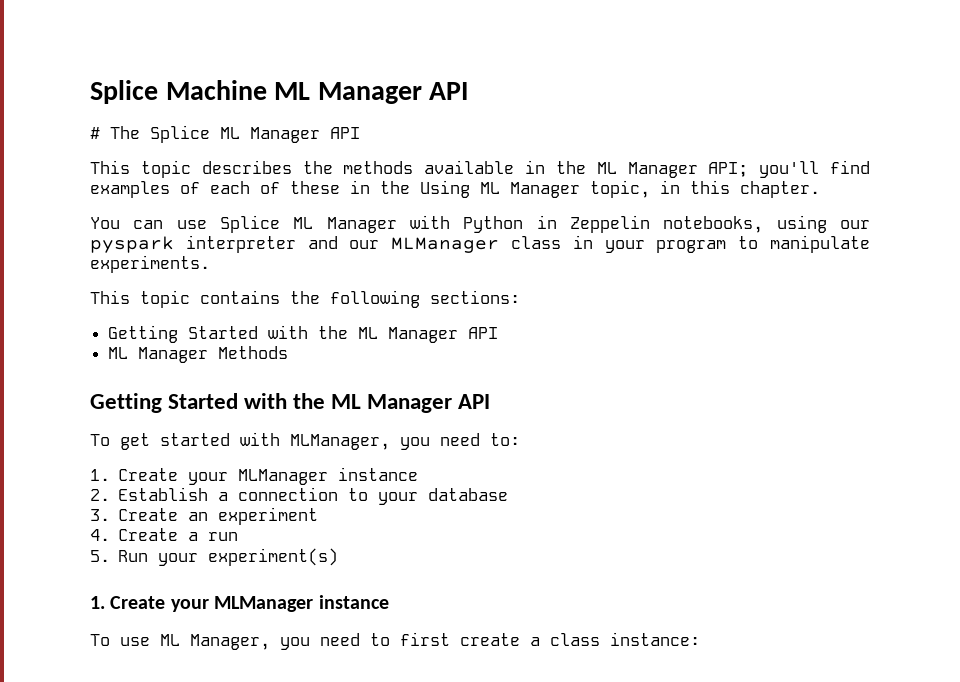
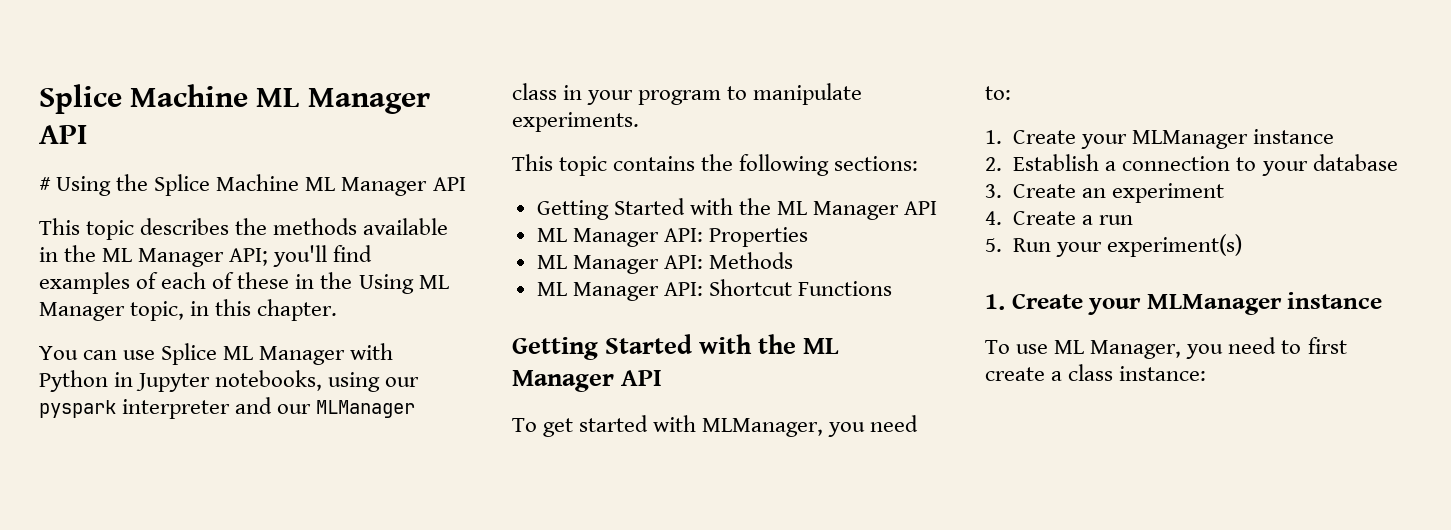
[110,125,210,143] The Splice -> [56,174,300,196] Using the Splice Machine
[570,215,650,233] Zeppelin -> [136,373,211,392] Jupyter
[218,346,289,359] Methods -> [663,227,808,247] [536,252,793,274] [536,279,893,301] API: Properties // ML Manager API: Methods // ML Manager API: Shortcut Functions

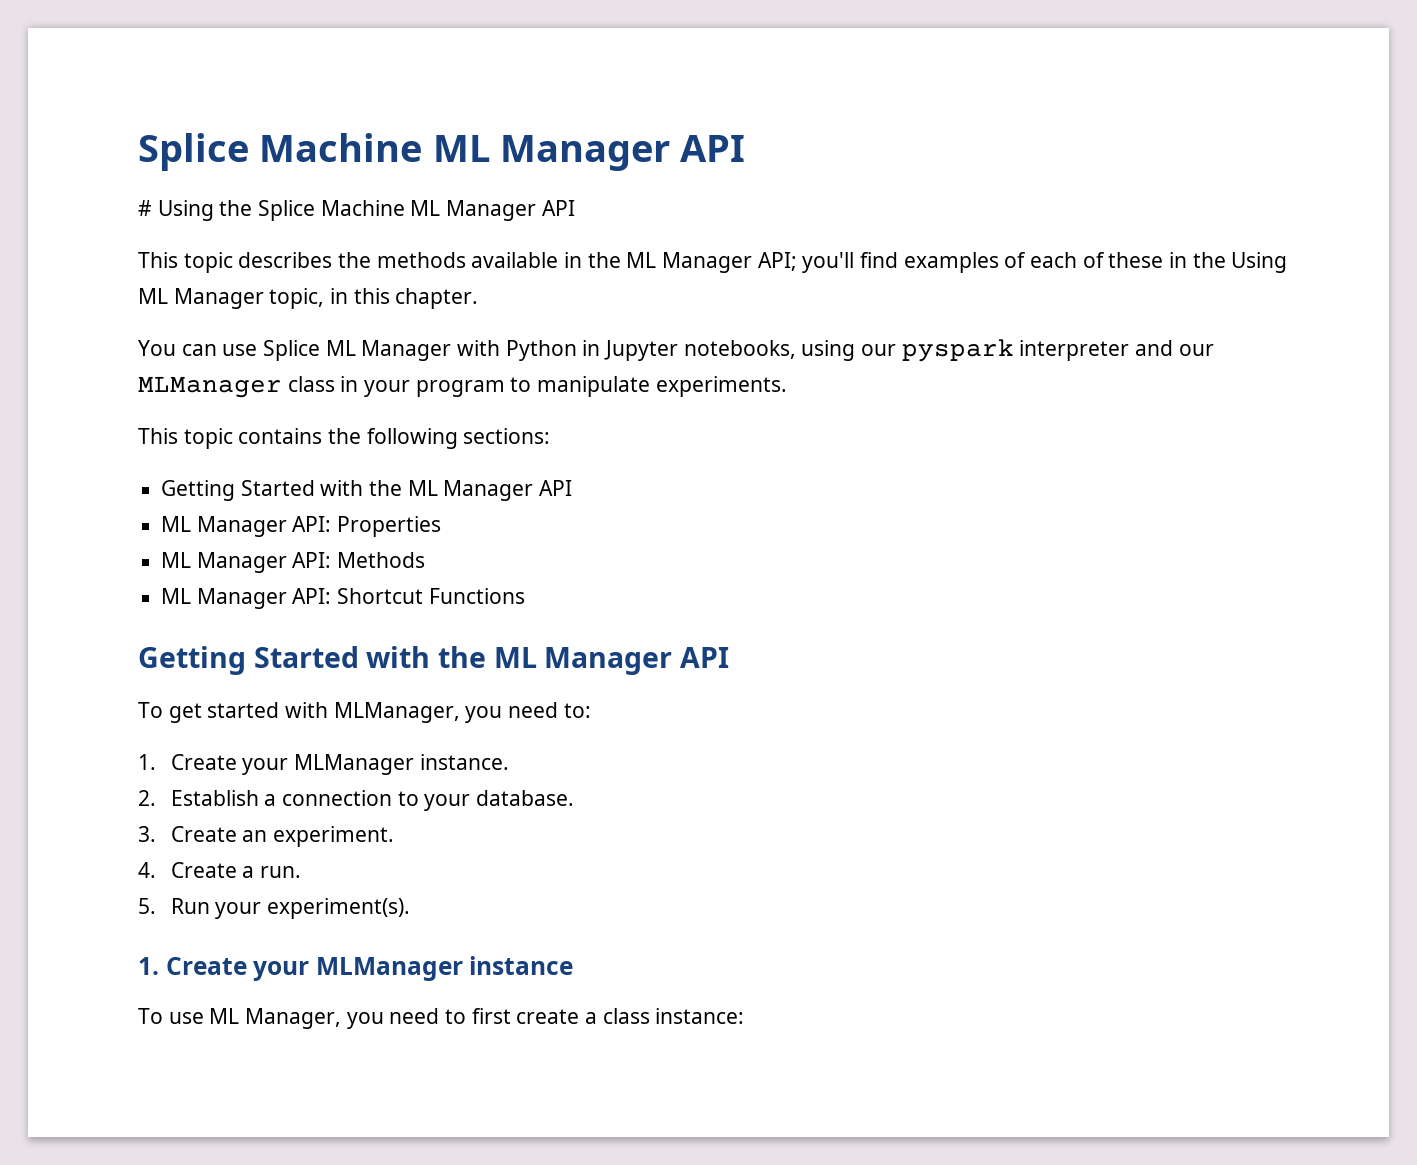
[1253,129,1335,144] instance -> [419,754,509,770] instance.
[1312,154,1398,171] database -> [476,790,575,806] database.
[1112,183,1225,203] experiment -> [273,826,395,847] experiment.
[1099,215,1134,225] run -> [260,866,302,878] run.
[1107,234,1243,257] experiment(s) -> [267,898,411,919] experiment(s).

